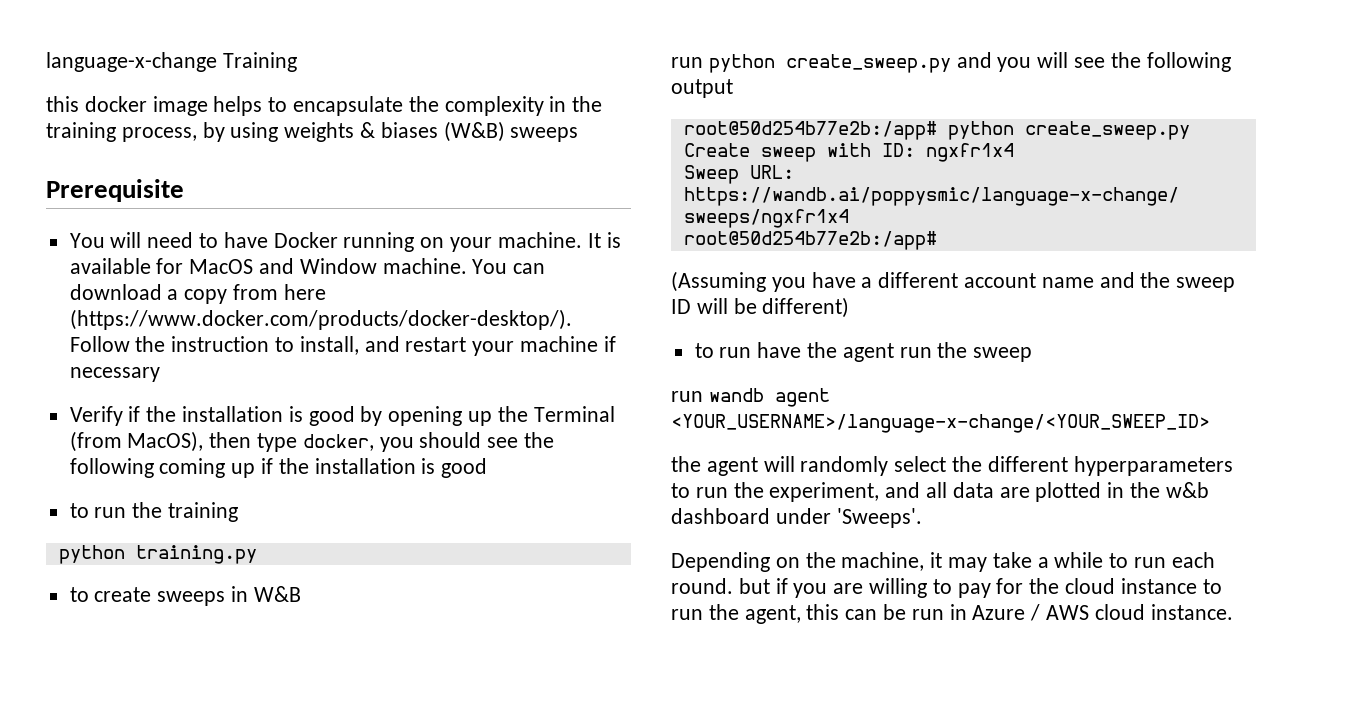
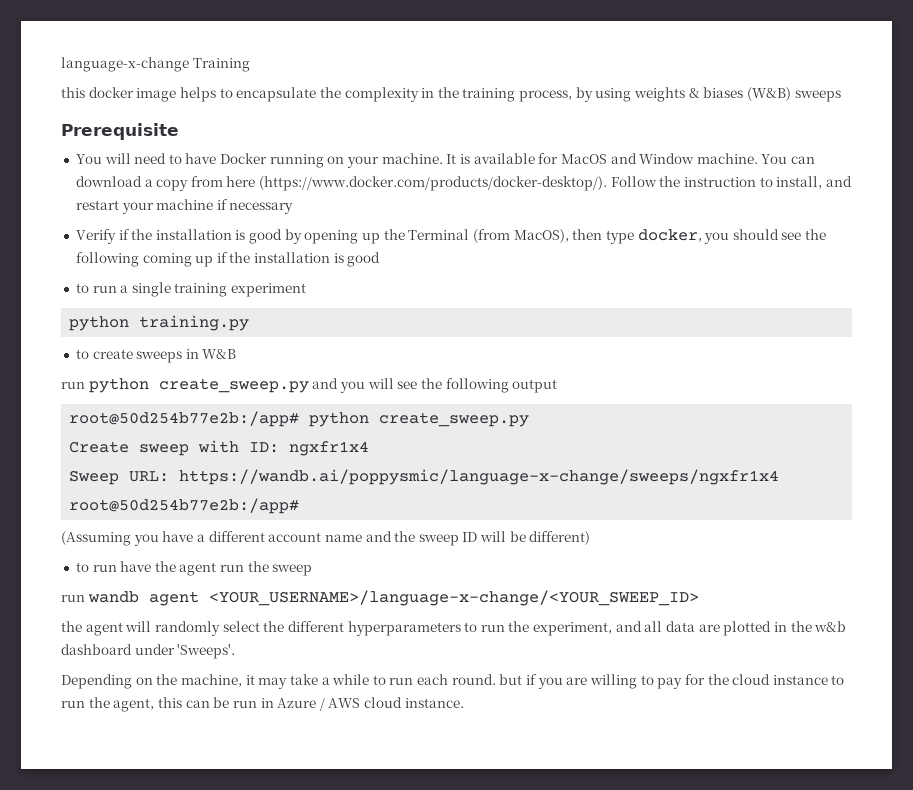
[132,502,239,522] the training -> [120,282,307,297] a single training experiment

